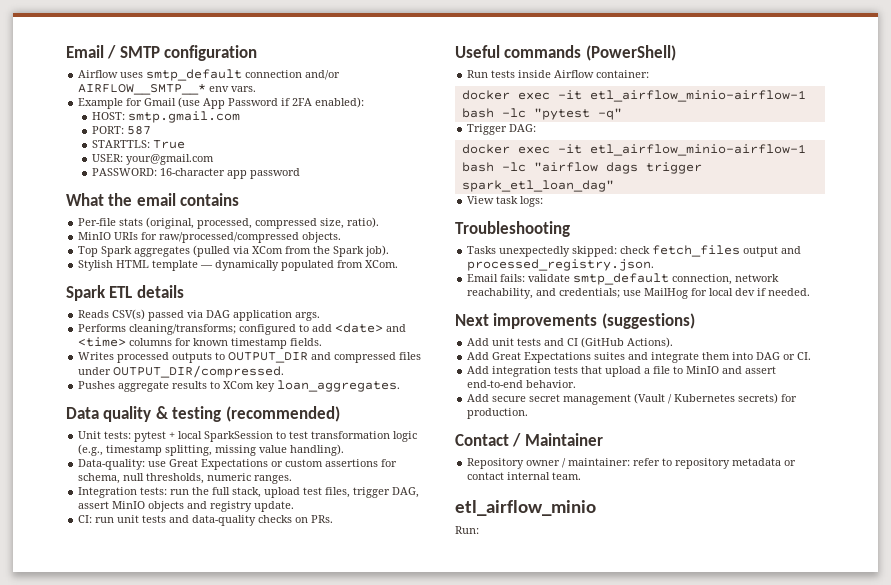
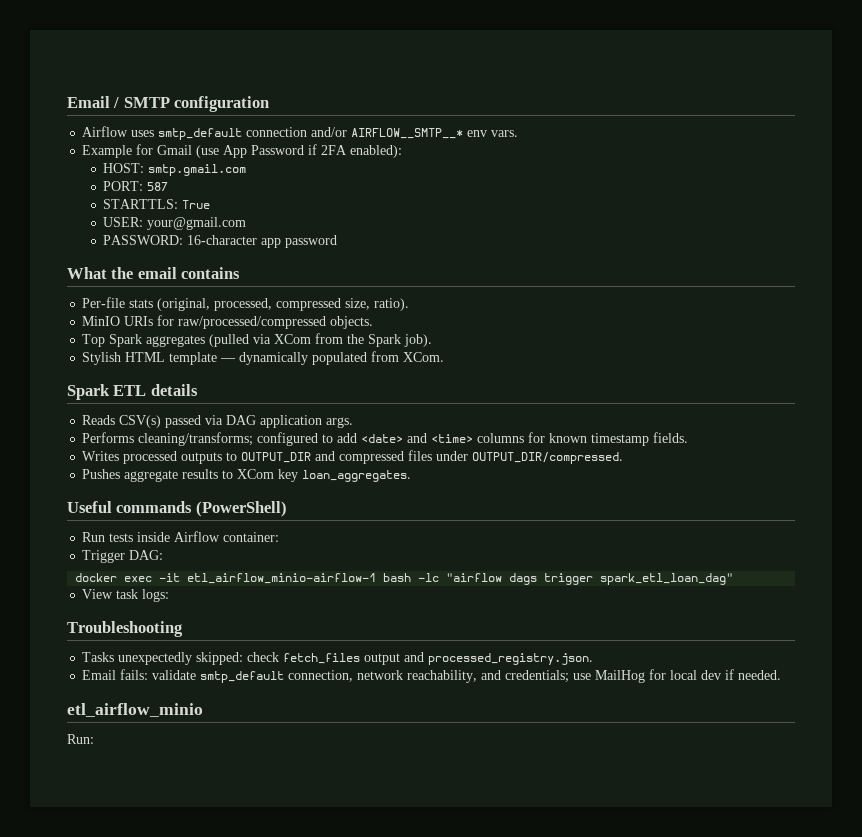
[66,406,340,422] [78,431,418,442] [78,444,345,456] [78,459,398,470] [78,473,293,484] [78,487,420,498] [78,501,295,512] [78,515,334,526] // Data quality & testing (recommended) // Unit tests: pytest + local SparkSession to test transformation logic (e.g., timestamp splitting, missing value handling). // Data-quality: use Great Expectations or custom assertions for schema, null thresholds, numeric ranges. // Integration tests: run the full stack, upload test files, trigger DAG, assert MinIO objects and registry update. // CI: run unit tests and data-quality checks on PRs. -> (412, 476) none
[461,90,806,102] [461,108,622,120] // docker exec -it etl_airflow_minio-airflow-1 bash -lc "pytest -q" -> (280, 537) none
[455,313,695,329] [467,337,674,348] [467,352,812,363] [467,366,777,377] [467,380,577,388] [467,393,798,405] [467,408,529,419] [455,433,603,447] [467,458,797,469] [467,472,582,480] // Next improvements (suggestions) // Add unit tests and CI (GitHub Actions). // Add Great Expectations suites and integrate them into DAG or CI. // Add integration tests that upload a file to MinIO and assert end-to-end behavior. // Add secure secret management (Vault / Kubernetes secrets) for production. // Contact / Maintainer // Repository owner / maintainer: refer to repository metadata or contact internal team. -> (782, 675) none

